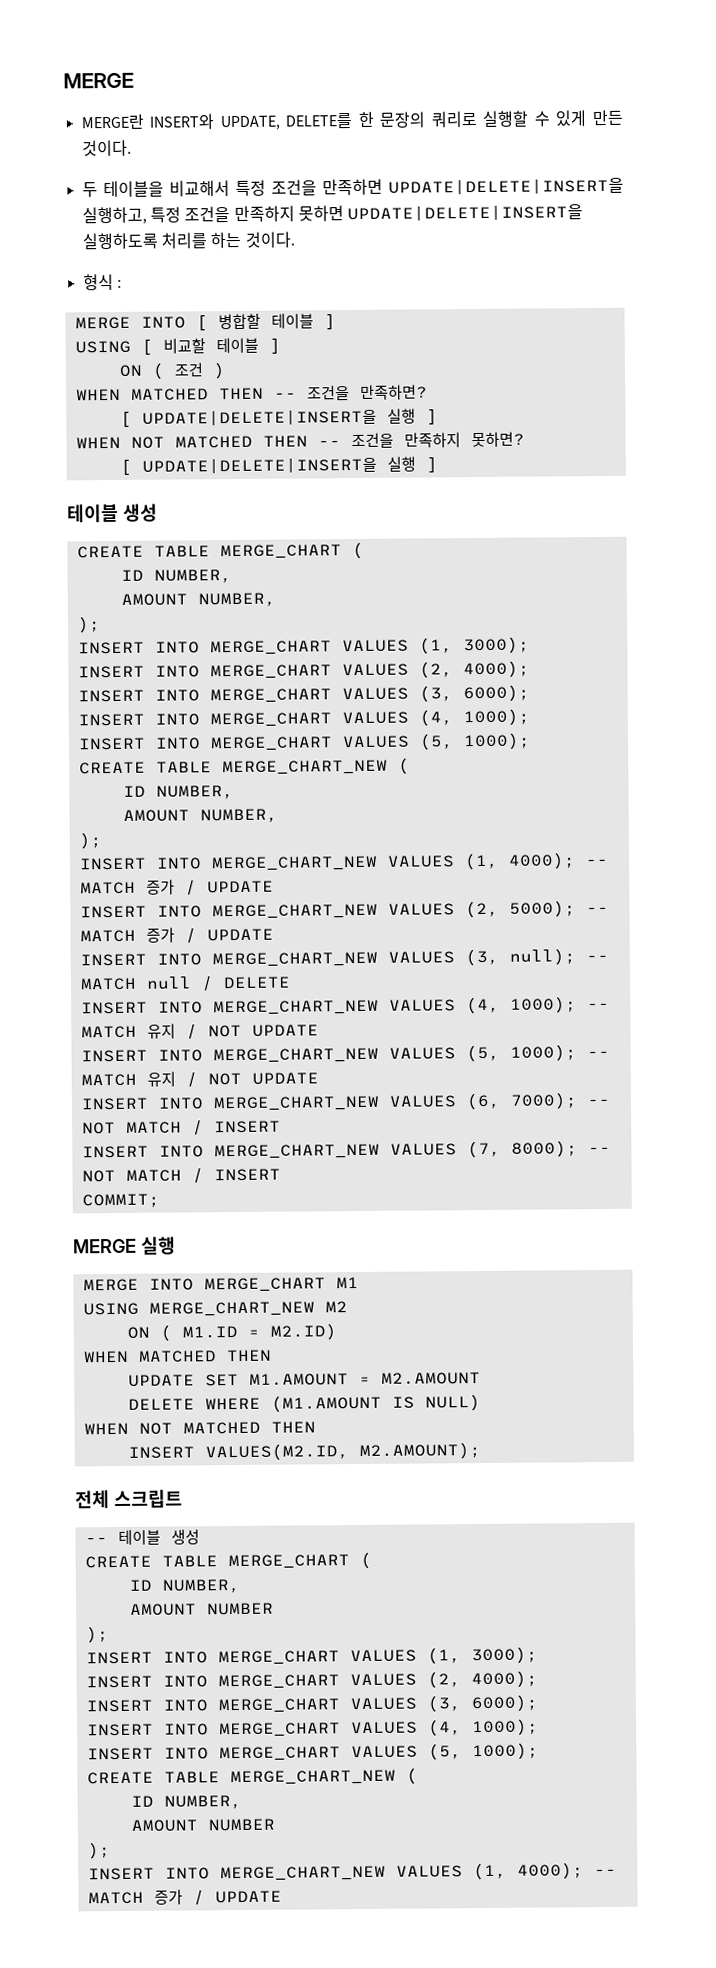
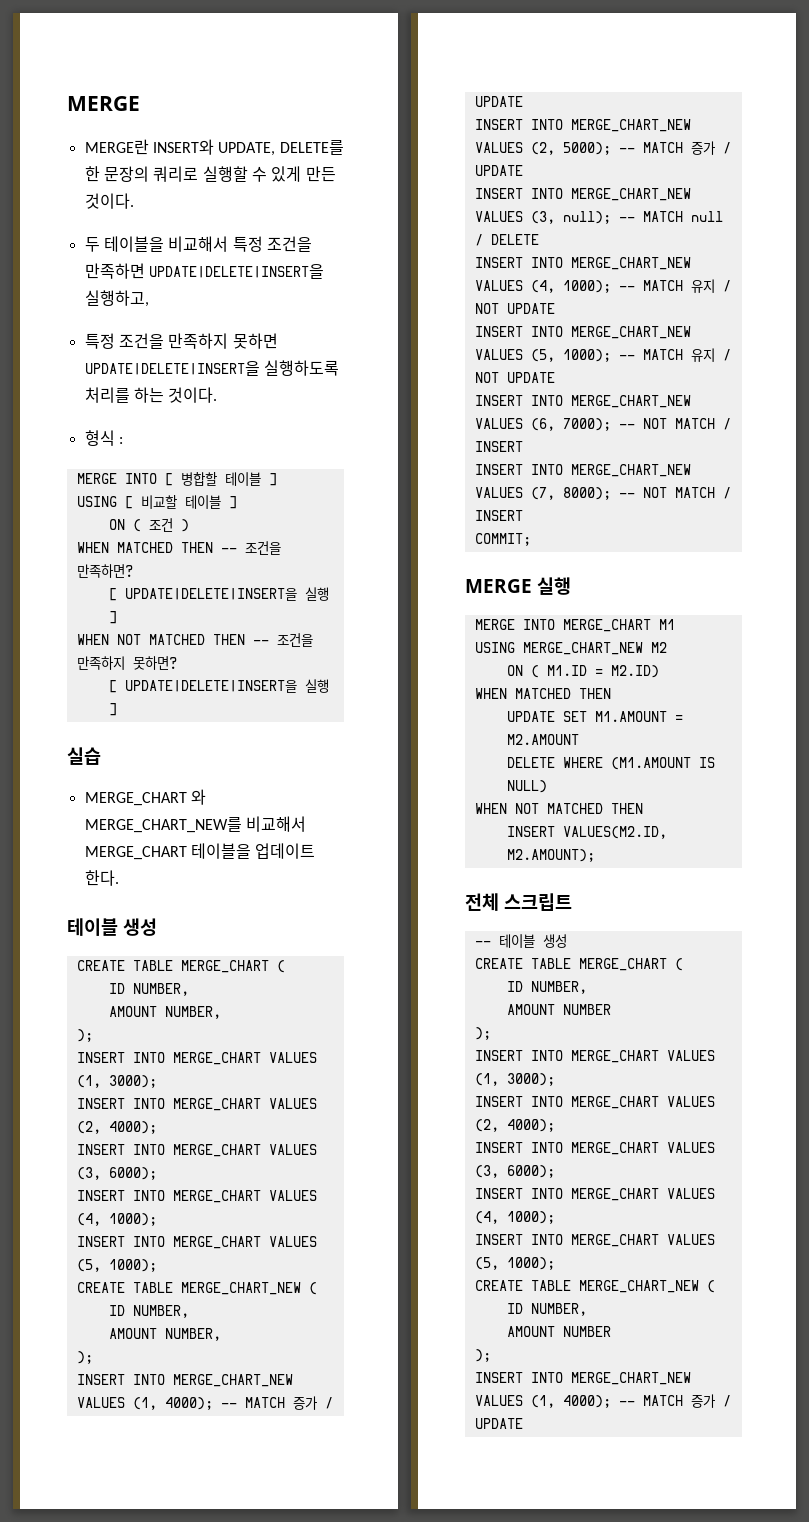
(147, 215) none -> (149, 298) //
(438, 465) none -> [67,747,101,765] [84,789,206,806] [84,816,306,833] [84,843,316,860] [84,870,119,886] // 실습 // MERGE_CHART 와 MERGE_CHART_NEW를 비교해서 MERGE_CHART 테이블을 업데이트 한다.

